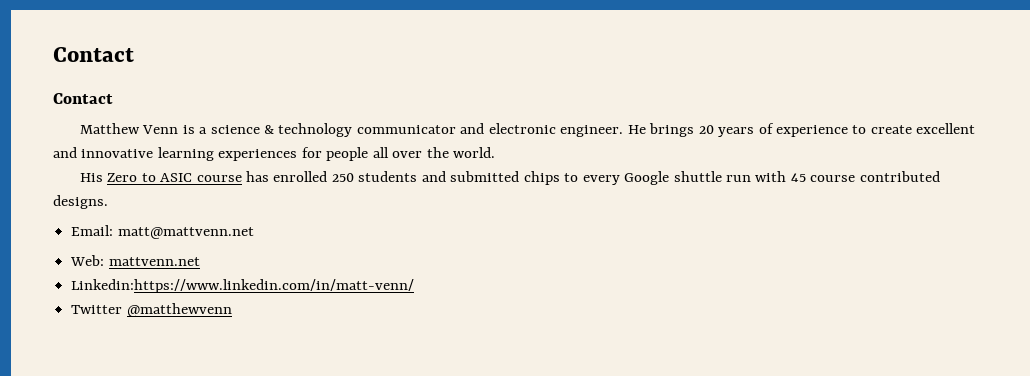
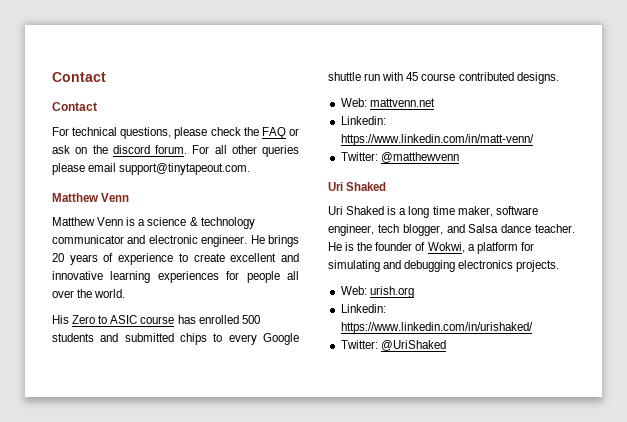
(113, 98) none -> [52,127,299,139] [52,145,299,157] [52,163,251,175] [52,193,130,202] // For technical questions, please check the FAQ or ask on the discord forum. For all other queries please email support@tinytapeout.com. // Matthew Venn
[331,173,354,182] 250 -> [241,315,260,324] 500
[71,225,254,239] // Email: matt@mattvenn.net -> (559, 78) none
[71,279,415,293] [71,303,232,317] Linkedin:https://www.linkedin.com/in/matt-venn/ // Twitter @matthewvenn -> [340,116,386,125] [340,134,534,146] [340,152,459,163] [328,182,387,191] [328,206,538,218] [328,224,575,236] [328,242,534,254] [328,260,560,272] [340,286,414,298] [340,304,386,313] [340,322,533,334] [340,340,446,351] Linkedin: https://www.linkedin.com/in/matt-venn/ // Twitter: @matthewvenn // Uri Shaked // Uri Shaked is a long time maker, software engineer, tech blogger, and Salsa dance teacher. He is the founder of Wokwi, a platform for simulating and debugging electronics projects. // Web: urish.org // Linkedin: https://www.linkedin.com/in/urishaked/ // Twitter: @UriShaked

